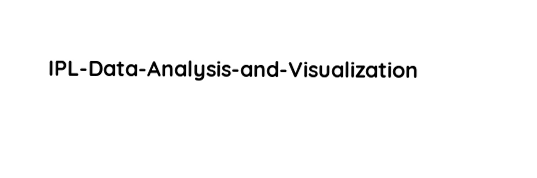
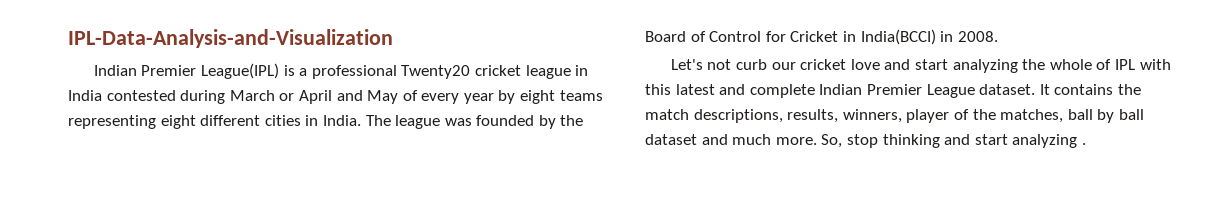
(419, 70) none -> [93,63,589,79] [68,90,603,104] [68,115,584,129] [645,29,998,45] [670,59,1171,73] [645,84,1141,98] [645,109,1144,123] [645,134,1086,148] // Indian Premier League(IPL) is a professional Twenty20 cricket league in India contested during March or April and May of every year by eight teams representing eight different cities in India. The league was founded by the Board of Control for Cricket in India(BCCI) in 2008. // Let's not curb our cricket love and start analyzing the whole of IPL with this latest and complete Indian Premier League dataset. It contains the match descriptions, results, winners, player of the matches, ball by ball dataset and much more. So, stop thinking and start analyzing .

